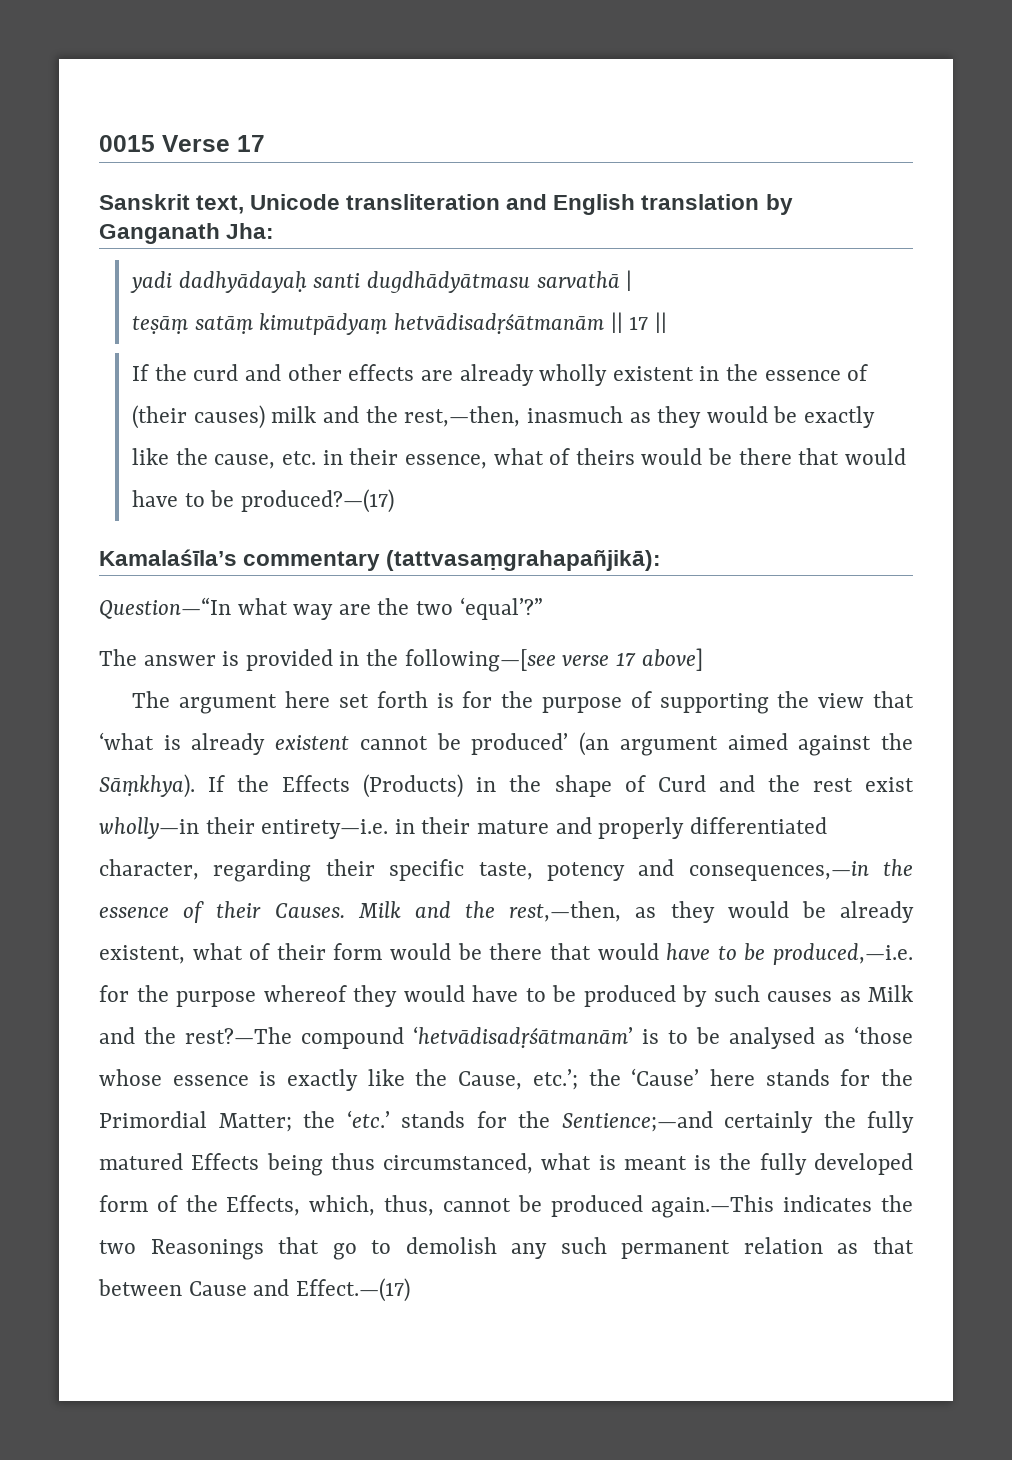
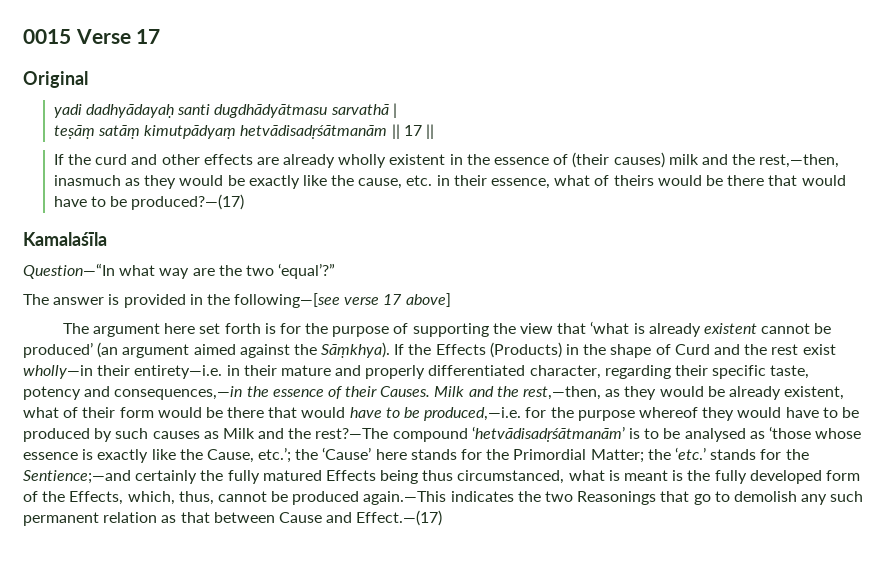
[99,194,793,215] [99,223,275,244] Sanskrit text, Unicode transliteration and English translation by Ganganath Jha: -> [23,71,88,88] Original
[99,549,662,571] Kamalaśīla’s commentary (tattvasaṃgrahapañjikā): -> [23,232,107,246] Kamalaśīla

